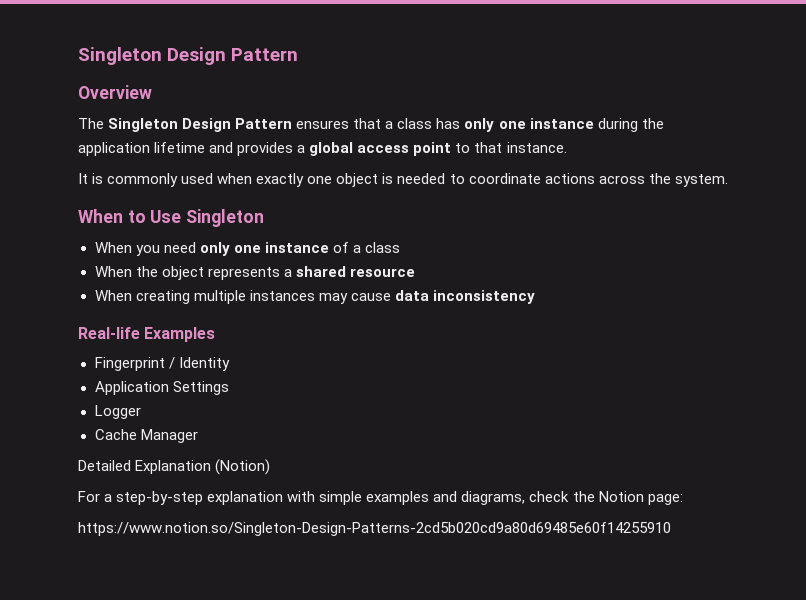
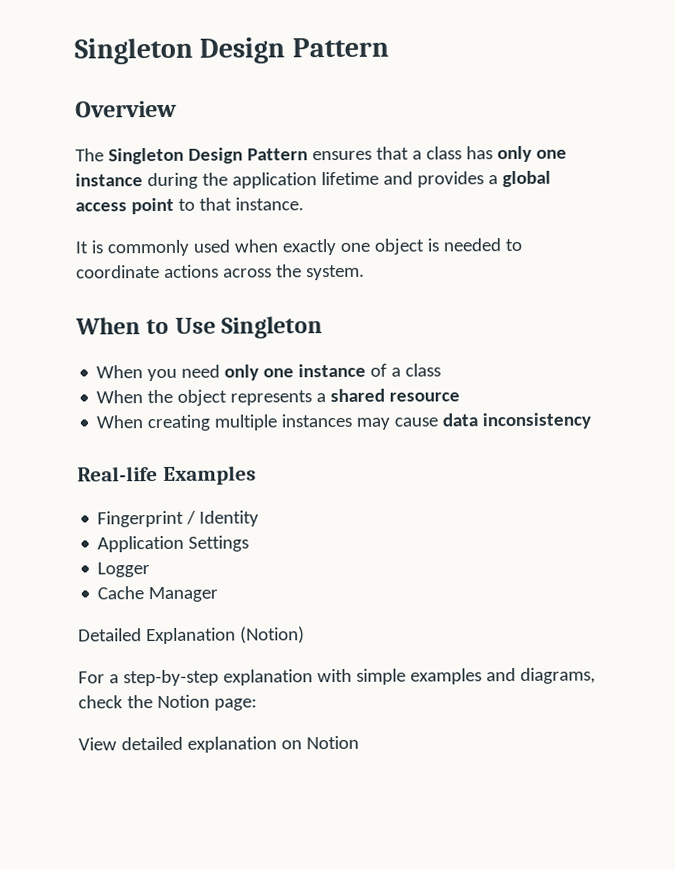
[78,522,671,536] https://www.notion.so/Singleton-Design-Patterns-2cd5b020cd9a80d69485e60f14255910 -> [78,735,359,753] View detailed explanation on Notion

